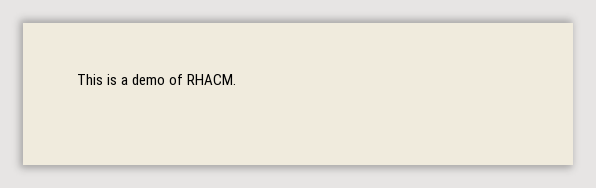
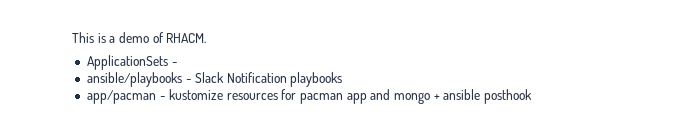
(237, 79) none -> [86,55,178,70] [86,72,343,87] [86,89,532,104] // ApplicationSets - // ansible/playbooks - Slack Notification playbooks // app/pacman - kustomize resources for pacman app and mongo + ansible posthook

